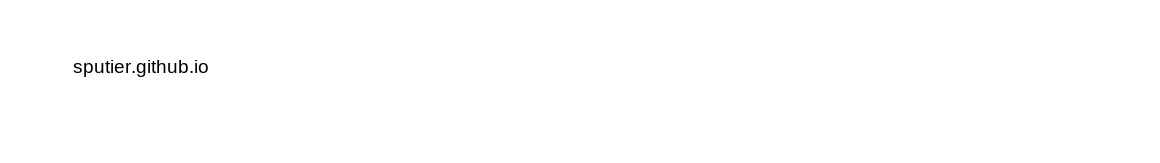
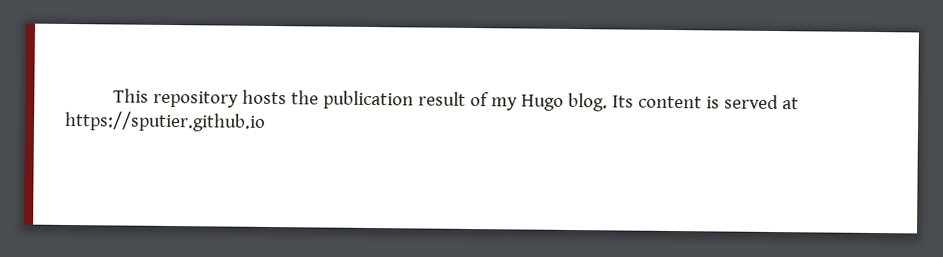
[73,60,209,77] sputier.github.io -> [113,88,799,112] [64,110,266,132] This repository hosts the publication result of my Hugo blog. Its content is served at https://sputier.github.io

